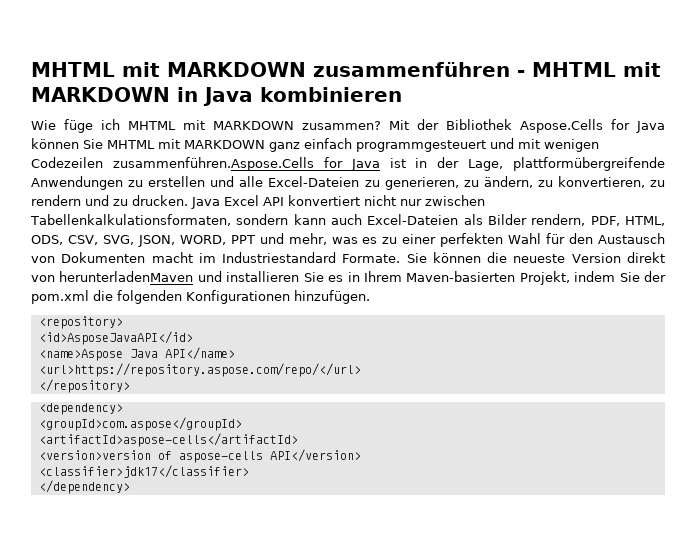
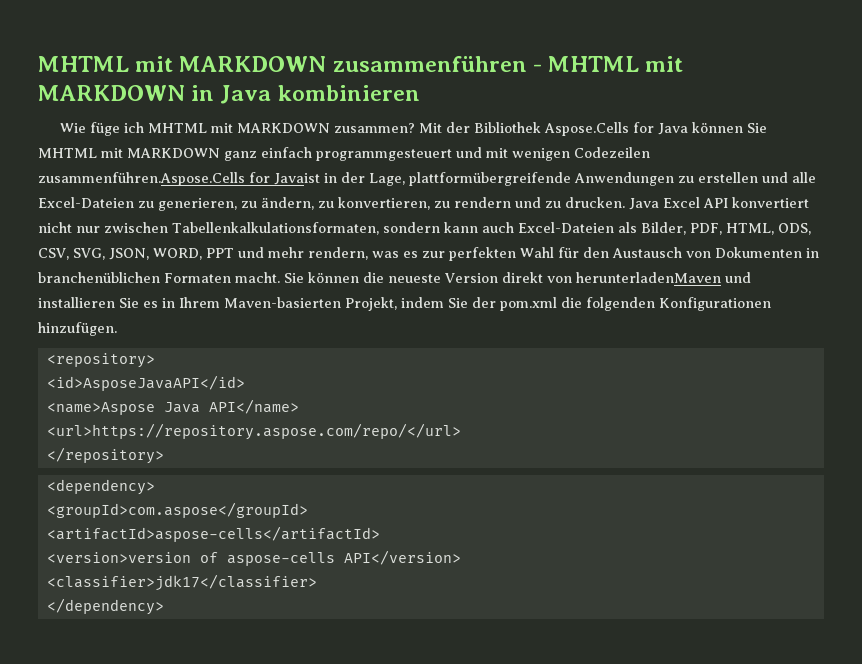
[350,158,406,171] Java ist -> [274,173,320,185] Javaist
[487,214,586,226] Bilder rendern, -> [640,222,686,235] Bilder,
[288,233,437,245] mehr, was es zu einer -> [268,247,445,260] mehr rendern, was es zur
[151,252,401,263] macht im Industriestandard Formate. -> [806,248,819,258] [38,272,280,283] in branchenüblichen Formaten macht.

